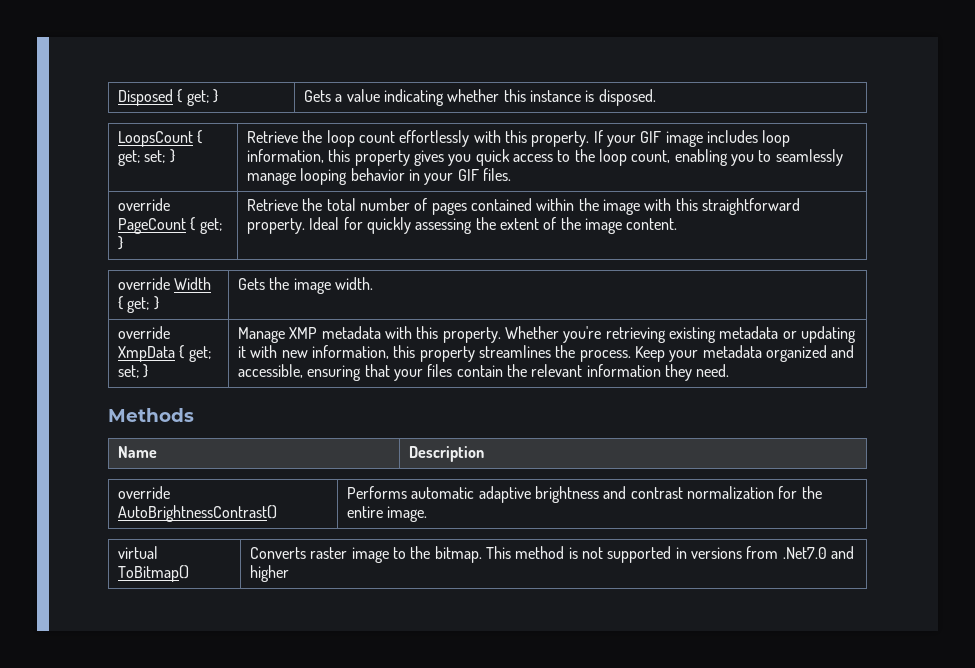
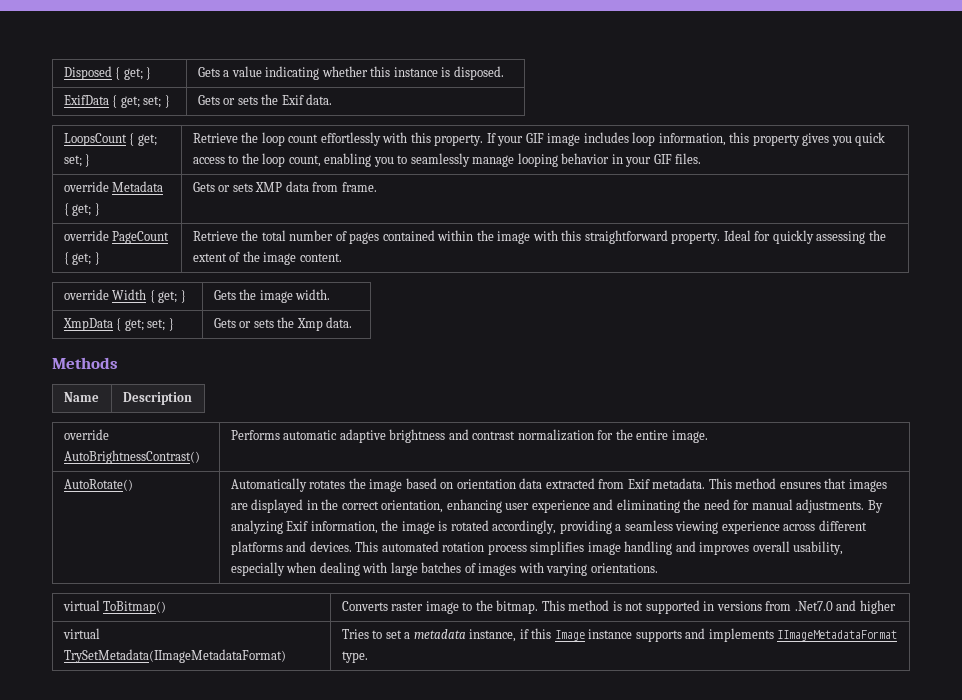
(656, 97) none -> [63,95,170,108] [197,94,333,105] // ExifData { get; set; } | Gets or sets the Exif data.
(512, 174) none -> [63,181,164,192] [63,203,100,216] [192,181,377,192] // override Metadata { get; } | Gets or sets XMP data from frame.
[118,326,171,339] override -> (331, 294) none
[238,326,857,343] [238,345,855,362] [238,364,730,381] Manage XMP metadata with this property. Whether you're retrieving existing metadata or updating it with new information, this property streamlines the process. Keep your metadata organized and accessible, ensuring that your files contain the relevant information they need. -> [213,317,353,331] Gets or sets the Xmp data.
(428, 514) none -> [63,479,133,491] [230,478,887,492] [230,499,883,513] [230,520,867,534] [230,541,844,555] [230,562,658,576] // AutoRotate() | Automatically rotates the image based on orientation data extracted from Exif metadata. This method ensures that images are displayed in the correct orientation, enhancing user experience and eliminating the need for manual adjustments. By analyzing Exif information, the image is rotated accordingly, providing a seamless viewing experience across different platforms and devices. This automated rotation process simplifies image handling and improves overall usability, especially when dealing with large batches of images with varying orientations.
(290, 573) none -> [62,628,100,639] [63,649,286,663] [341,628,898,642] [341,651,368,663] // virtual TrySetMetadata(IImageMetadataFormat) | Tries to set a metadata instance, if this Image instance supports and implements IImageMetadataFormat type.

